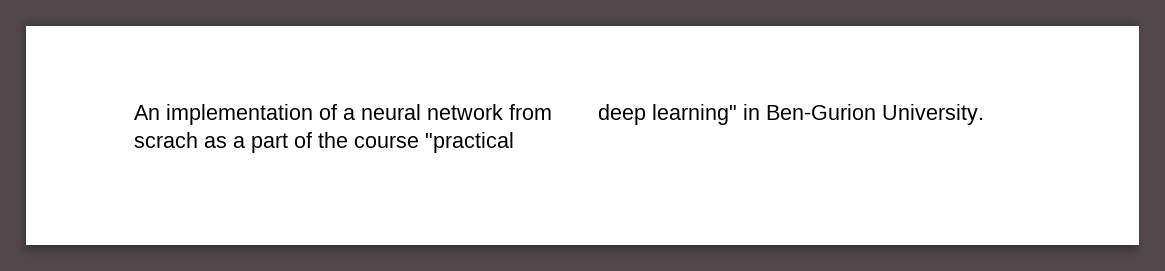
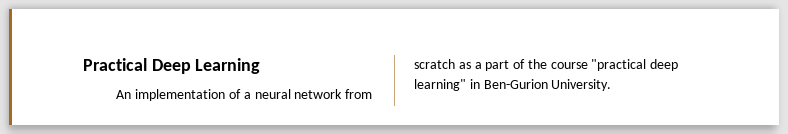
(134, 112) none -> [83,58,261,74] Practical Deep Learning //
[134,132,198,148] scrach -> [414,59,455,69] scratch

